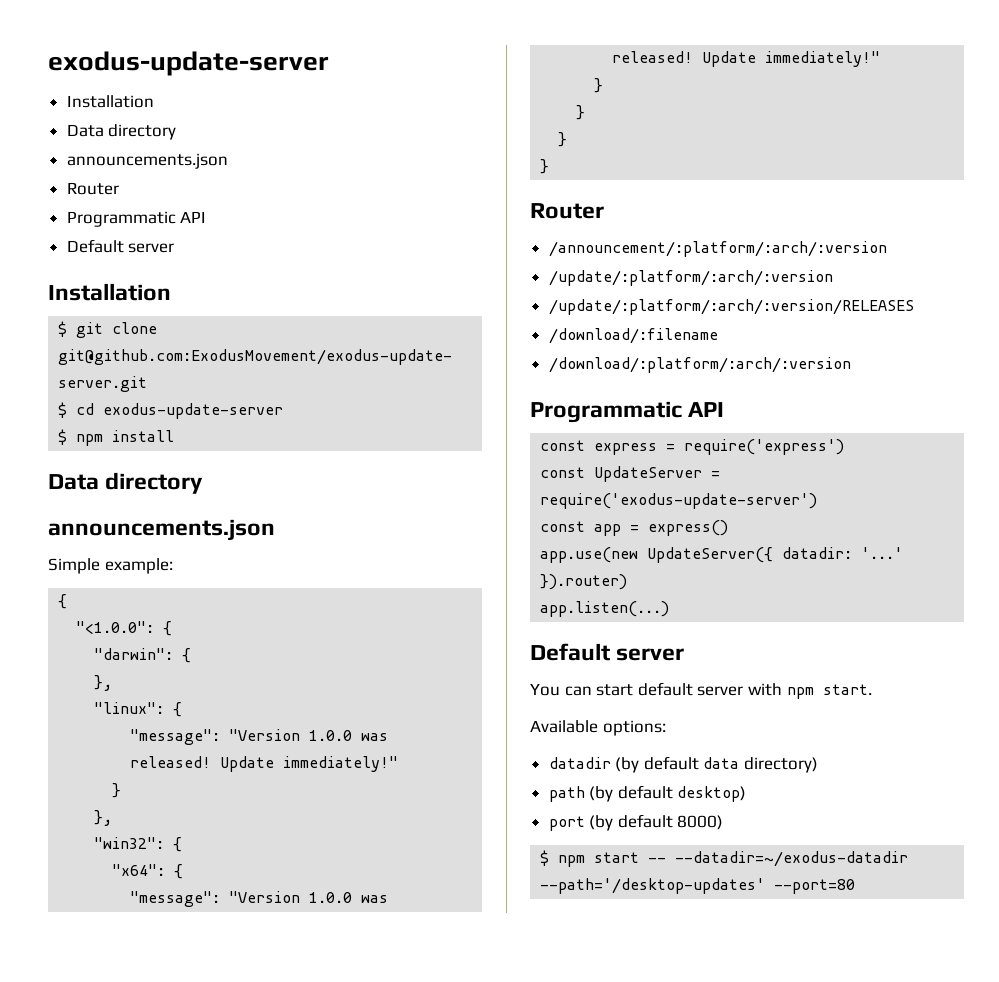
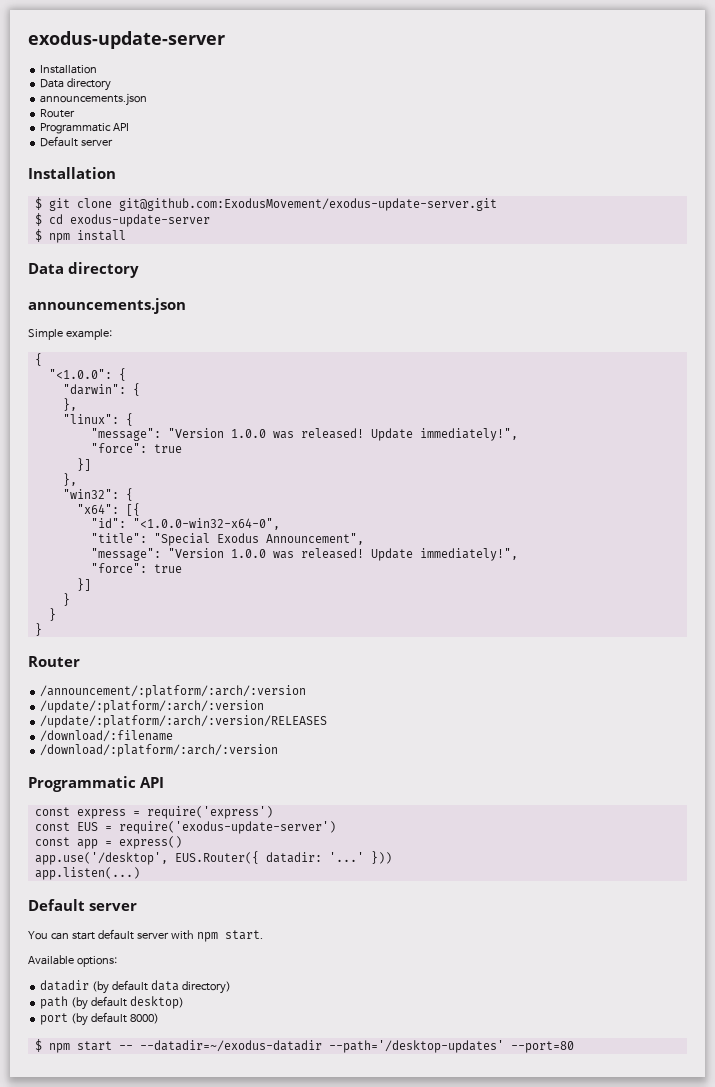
[283,756,399,772] [112,783,122,798] immediately!" // } -> [419,428,518,441] [90,443,182,453] [76,458,91,471] immediately!", // "force": true // }]
[174,864,184,879] [130,891,389,907] [612,51,881,67] [594,78,604,93] { // "message": "Version 1.0.0 was released! Update immediately!" // } -> [125,503,140,516] [90,518,280,530] [90,533,364,546] [90,548,518,561] [90,563,182,573] [76,578,91,591] [{ // "id": "<1.0.0-win32-x64-0", // "title": "Special Exodus Announcement", // "message": "Version 1.0.0 was released! Update immediately!", // "force": true // }]
[594,466,703,482] UpdateServer -> [76,822,98,831] EUS
[540,547,774,563] app.use(new UpdateServer({ -> [34,851,259,865] app.use('/desktop', EUS.Router({
[540,574,628,590] }).router) -> [370,851,392,864] }))

